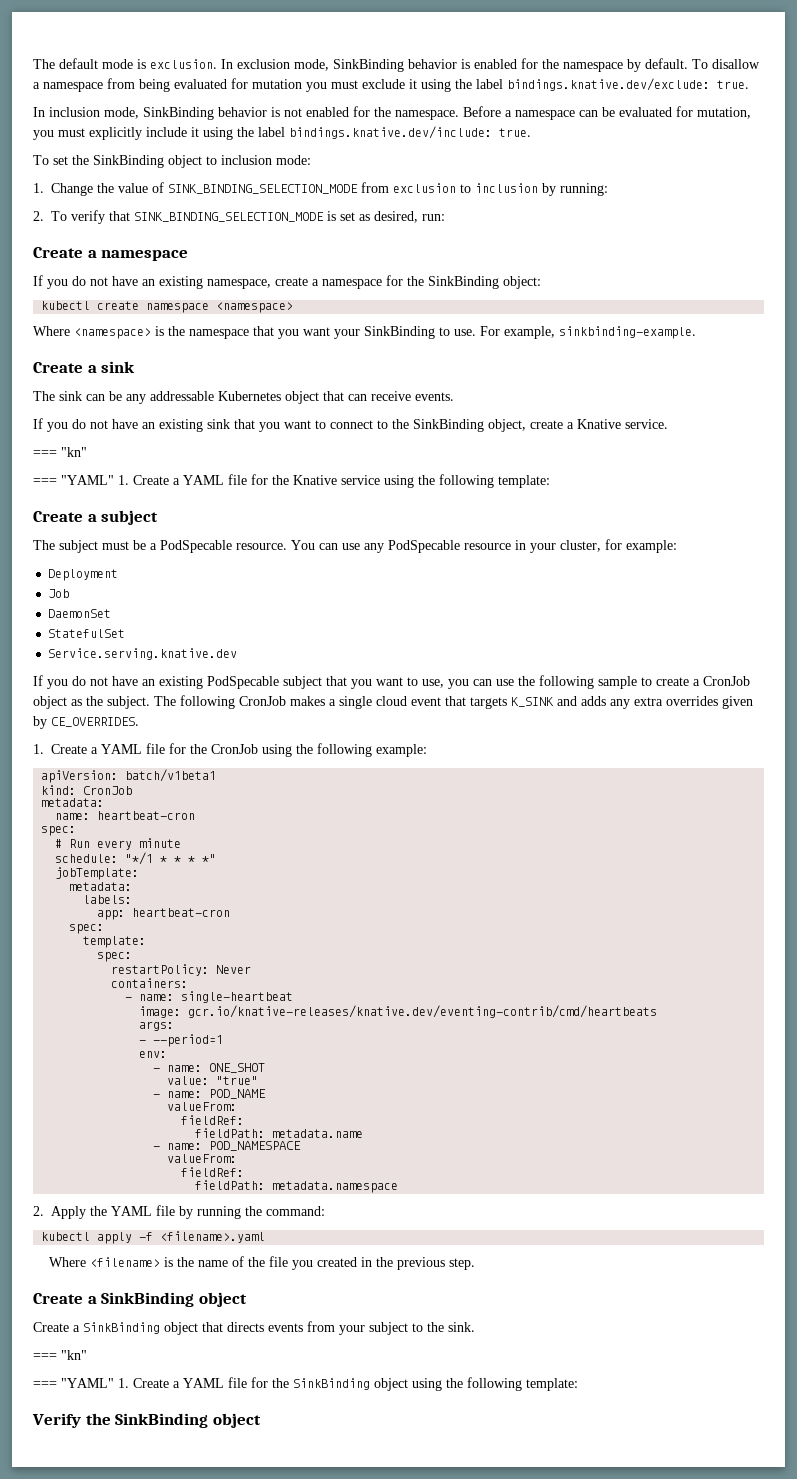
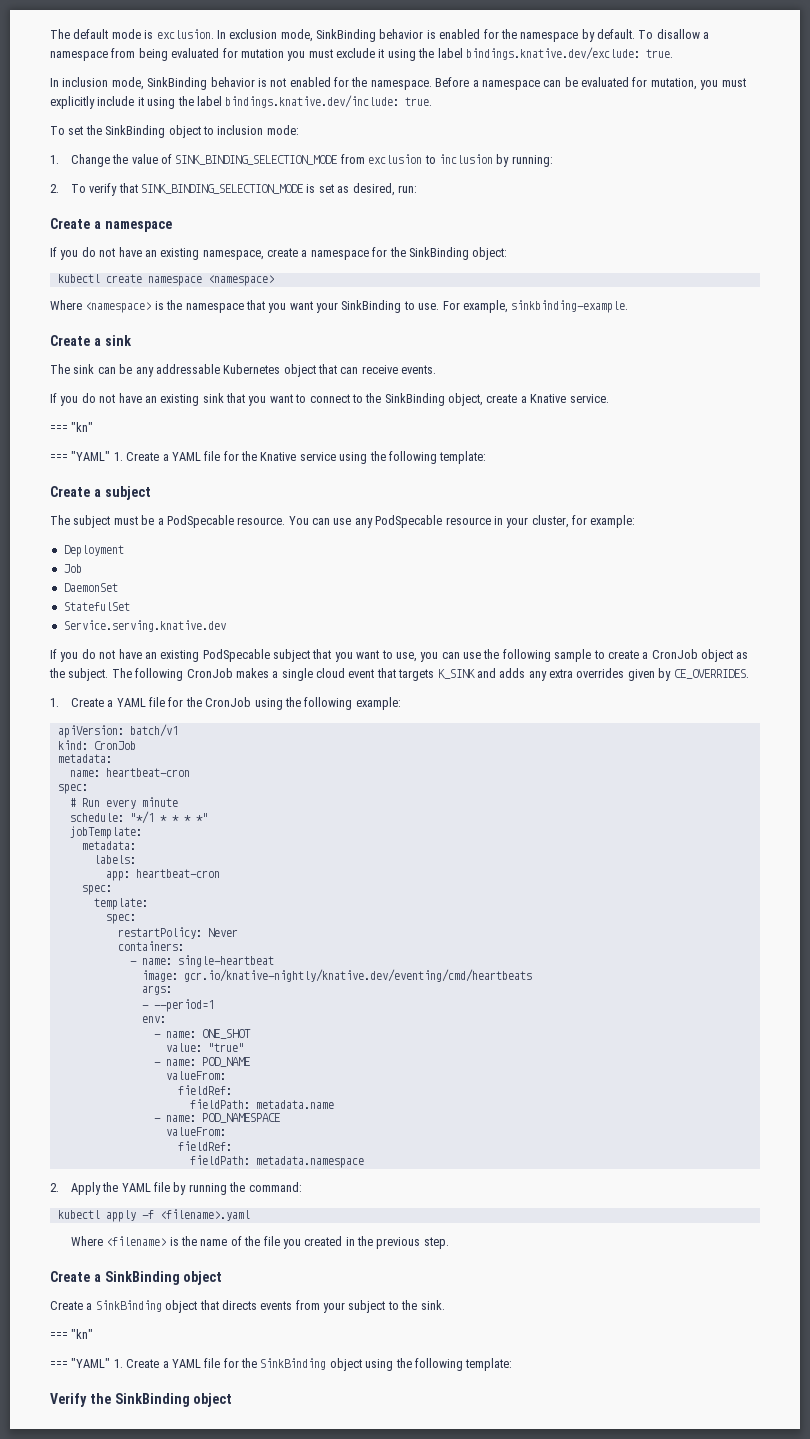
[125,769,217,782] batch/v1beta1 -> [129,724,178,737] batch/v1
[188,1005,658,1018] gcr.io/knative-releases/knative.dev/eventing-contrib/cmd/heartbeats -> [183,969,532,982] gcr.io/knative-nightly/knative.dev/eventing/cmd/heartbeats

